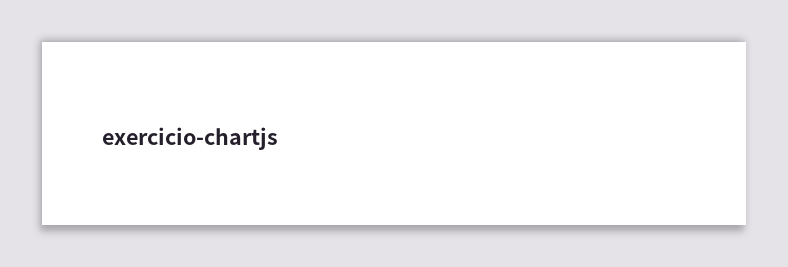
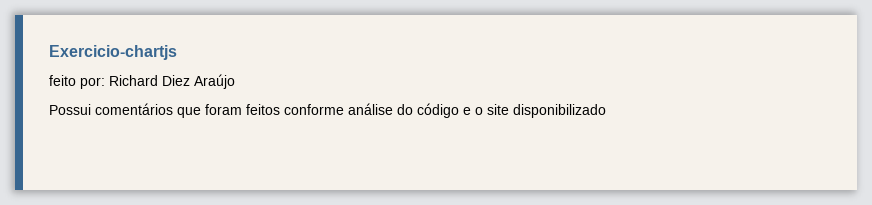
[102,127,278,150] exercicio-chartjs -> [49,45,177,60] [49,74,235,89] [49,103,606,118] Exercicio-chartjs // feito por: Richard Diez Araújo // Possui comentários que foram feitos conforme análise do código e o site disponibilizado

